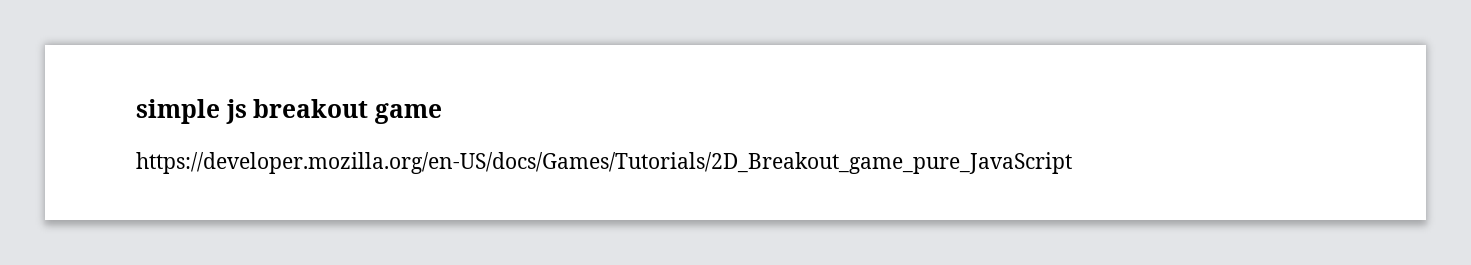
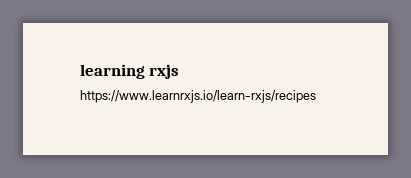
[136,99,442,124] [136,152,1072,174] simple js breakout game // https://developer.mozilla.org/en-US/docs/Games/Tutorials/2D_Breakout_game_pure_JavaScript -> [80,64,180,79] [80,90,316,103] learning rxjs // https://www.learnrxjs.io/learn-rxjs/recipes

